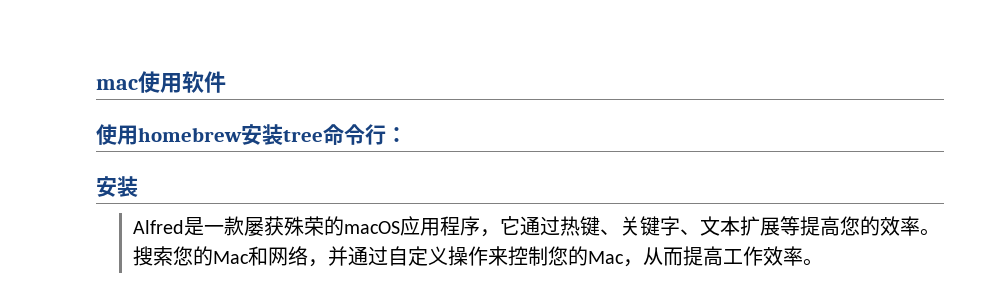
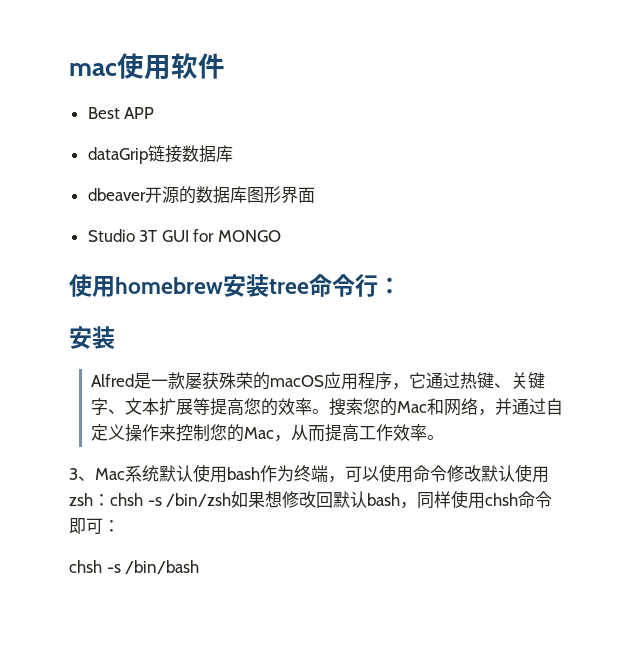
(226, 82) none -> [87,107,155,119] [87,145,233,164] [87,186,315,204] [87,229,282,242] // Best APP // dataGrip链接数据库 // dbeaver开源的数据库图形界面 // Studio 3T GUI for MONGO
(824, 262) none -> [69,464,549,483] [69,490,553,509] [69,518,120,534] [69,560,200,574] // 3、Mac系统默认使用bash作为终端，可以使用命令修改默认使用zsh：chsh -s /bin/zsh如果想修改回默认bash，同样使用chsh命令即可： // chsh -s /bin/bash

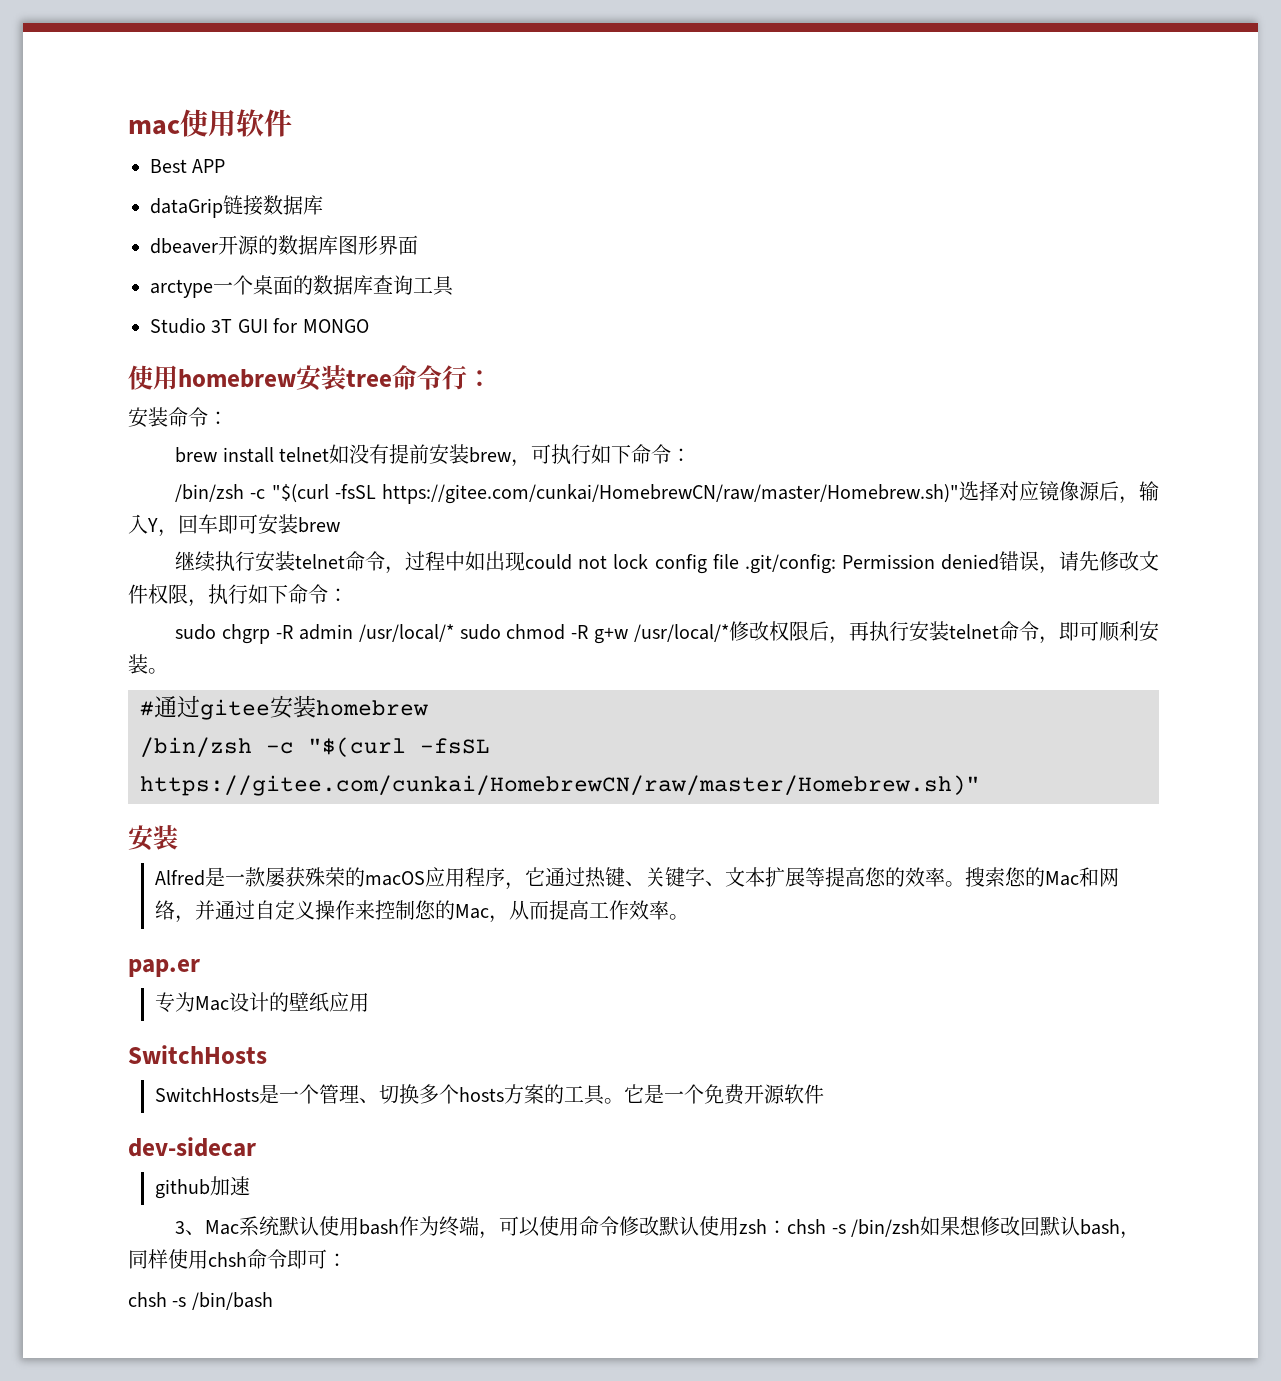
(315, 195) none -> [150,275,454,298] // arctype一个桌面的数据库查询工具
(401, 285) none -> [128,407,228,428] [175,444,692,467] [175,481,1159,504] [128,514,340,537] [175,551,1159,574] [128,584,348,607] [175,621,1159,644] [128,654,168,674] [140,695,428,720] [140,737,490,757] [140,775,980,796] // 安装命令： // brew install telnet如没有提前安装brew，可执行如下命令： // /bin/zsh -c "$(curl -fsSL https://gitee.com/cunkai/HomebrewCN/raw/master/Homebrew.sh)"选择对应镜像源后，输入Y，回车即可安装brew // 继续执行安装telnet命令，过程中如出现could not lock config file .git/config: Permission denied错误，请先修改文件权限，执行如下命令： // sudo chgrp -R admin /usr/local/* sudo chmod -R g+w /usr/local/*修改权限后，再执行安装telnet命令，即可顺利安装。 // #通过gitee安装homebrew // /bin/zsh -c "$(curl -fsSL https://gitee.com/cunkai/HomebrewCN/raw/master/Homebrew.sh)"
(444, 437) none -> [128,959,200,977] [155,992,370,1013] [128,1045,267,1064] [155,1084,825,1105] [128,1137,256,1157] [155,1176,251,1199] // pap.er // 专为Mac设计的壁纸应用 // SwitchHosts // SwitchHosts是一个管理、切换多个hosts方案的工具。它是一个免费开源软件 // dev-sidecar // github加速

